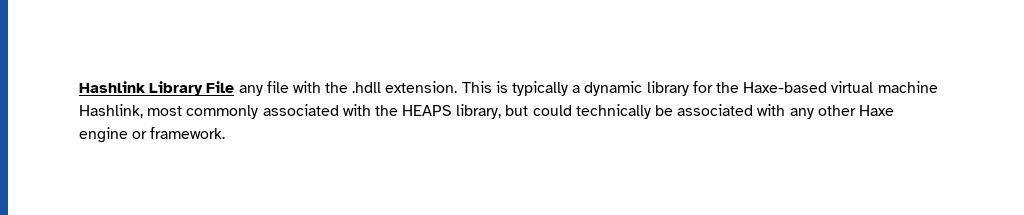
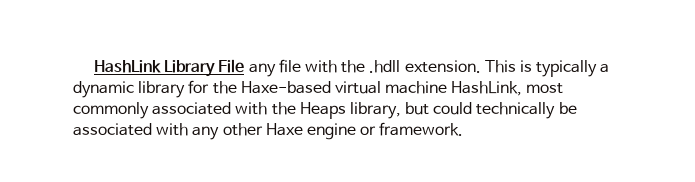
[79,81,146,93] Hashlink -> [94,60,162,73] HashLink
[79,104,143,118] Hashlink, -> [451,81,523,96] HashLink,
[402,105,453,116] HEAPS -> [299,102,346,119] Heaps

